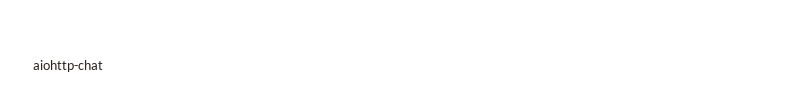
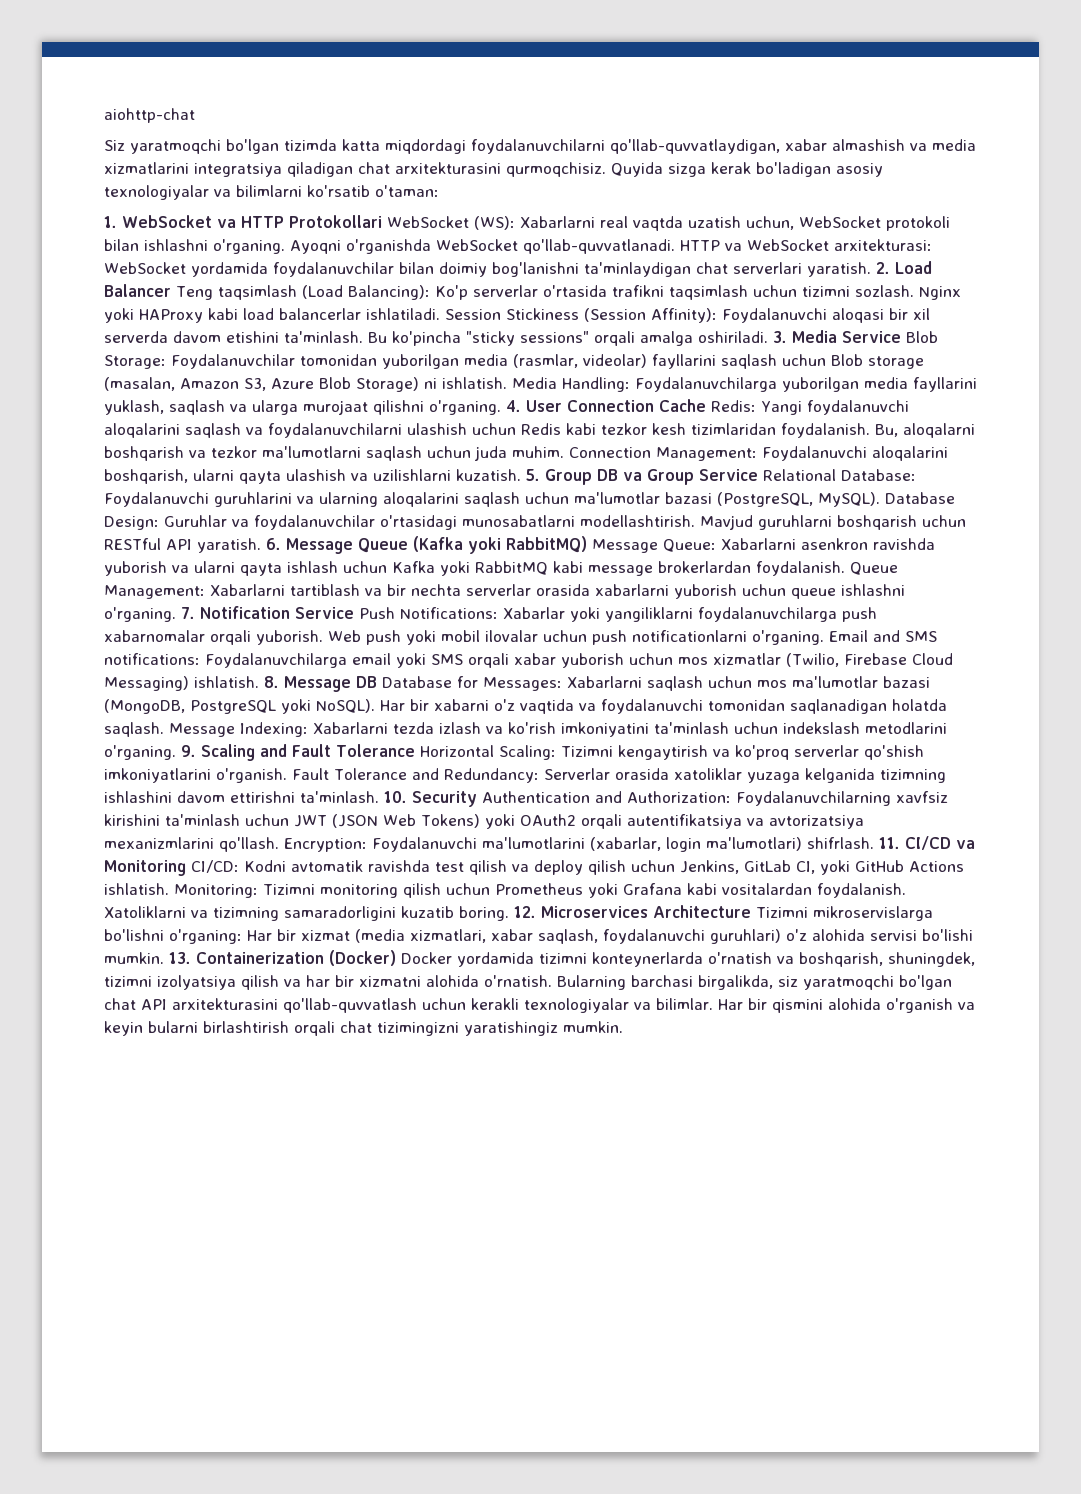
(103, 66) none -> [104,139,976,154] [104,162,883,177] [104,185,439,200] [104,215,950,231] [104,239,932,254] [104,261,932,277] [104,284,961,300] [104,308,930,323] [104,330,938,346] [104,354,924,369] [104,377,977,392] [104,399,909,415] [104,423,975,438] [104,446,948,461] [104,469,916,485] [104,492,955,507] [104,515,966,530] [104,536,935,554] [104,561,898,576] [104,584,905,599] [104,606,877,622] [104,630,937,645] [104,653,953,668] [104,676,930,692] [104,699,947,714] [104,722,947,737] [104,744,924,761] [104,768,946,783] [104,791,948,807] [104,814,864,829] [104,836,975,852] [104,860,964,876] [104,883,906,898] [104,905,933,921] [104,929,973,944] [104,950,975,967] [104,975,952,990] [104,998,975,1013] [104,1021,623,1036] // Siz yaratmoqchi bo'lgan tizimda katta miqdordagi foydalanuvchilarni qo'llab-quvvatlaydigan, xabar almashish va media xizmatlarini integratsiya qiladigan chat arxitekturasini qurmoqchisiz. Quyida sizga kerak bo'ladigan asosiy texnologiyalar va bilimlarni ko'rsatib o'taman: // 1. WebSocket va HTTP Protokollari WebSocket (WS): Xabarlarni real vaqtda uzatish uchun, WebSocket protokoli bilan ishlashni o'rganing. Ayoqni o'rganishda WebSocket qo'llab-quvvatlanadi. HTTP va WebSocket arxitekturasi: WebSocket yordamida foydalanuvchilar bilan doimiy bog'lanishni ta'minlaydigan chat serverlari yaratish. 2. Load Balancer Teng taqsimlash (Load Balancing): Ko'p serverlar o'rtasida trafikni taqsimlash uchun tizimni sozlash. Nginx yoki HAProxy kabi load balancerlar ishlatiladi. Session Stickiness (Session Affinity): Foydalanuvchi aloqasi bir xil serverda davom etishini ta'minlash. Bu ko'pincha "sticky sessions" orqali amalga oshiriladi. 3. Media Service Blob Storage: Foydalanuvchilar tomonidan yuborilgan media (rasmlar, videolar) fayllarini saqlash uchun Blob storage (masalan, Amazon S3, Azure Blob Storage) ni ishlatish. Media Handling: Foydalanuvchilarga yuborilgan media fayllarini yuklash, saqlash va ularga murojaat qilishni o'rganing. 4. User Connection Cache Redis: Yangi foydalanuvchi aloqalarini saqlash va foydalanuvchilarni ulashish uchun Redis kabi tezkor kesh tizimlaridan foydalanish. Bu, aloqalarni boshqarish va tezkor ma'lumotlarni saqlash uchun juda muhim. Connection Management: Foydalanuvchi aloqalarini boshqarish, ularni qayta ulashish va uzilishlarni kuzatish. 5. Group DB va Group Service Relational Database: Foydalanuvchi guruhlarini va ularning aloqalarini saqlash uchun ma'lumotlar bazasi (PostgreSQL, MySQL). Database Design: Guruhlar va foydalanuvchilar o'rtasidagi munosabatlarni modellashtirish. Mavjud guruhlarni boshqarish uchun RESTful API yaratish. 6. Message Queue (Kafka yoki RabbitMQ) Message Queue: Xabarlarni asenkron ravishda yuborish va ularni qayta ishlash uchun Kafka yoki RabbitMQ kabi message brokerlardan foydalanish. Queue Management: Xabarlarni tartiblash va bir nechta serverlar orasida xabarlarni yuborish uchun queue ishlashni o'rganing. 7. Notification Service Push Notifications: Xabarlar yoki yangiliklarni foydalanuvchilarga push xabarnomalar orqali yuborish. Web push yoki mobil ilovalar uchun push notificationlarni o'rganing. Email and SMS notifications: Foydalanuvchilarga email yoki SMS orqali xabar yuborish uchun mos xizmatlar (Twilio, Firebase Cloud Messaging) ishlatish. 8. Message DB Database for Messages: Xabarlarni saqlash uchun mos ma'lumotlar bazasi (MongoDB, PostgreSQL yoki NoSQL). Har bir xabarni o'z vaqtida va foydalanuvchi tomonidan saqlanadigan holatda saqlash. Message Indexing: Xabarlarni tezda izlash va ko'rish imkoniyatini ta'minlash uchun indekslash metodlarini o'rganing. 9. Scaling and Fault Tolerance Horizontal Scaling: Tizimni kengaytirish va ko'proq serverlar qo'shish imkoniyatlarini o'rganish. Fault Tolerance and Redundancy: Serverlar orasida xatoliklar yuzaga kelganida tizimning ishlashini davom ettirishni ta'minlash. 10. Security Authentication and Authorization: Foydalanuvchilarning xavfsiz kirishini ta'minlash uchun JWT (JSON Web Tokens) yoki OAuth2 orqali autentifikatsiya va avtorizatsiya mexanizmlarini qo'llash. Encryption: Foydalanuvchi ma'lumotlarini (xabarlar, login ma'lumotlari) shifrlash. 11. CI/CD va Monitoring CI/CD: Kodni avtomatik ravishda test qilish va deploy qilish uchun Jenkins, GitLab CI, yoki GitHub Actions ishlatish. Monitoring: Tizimni monitoring qilish uchun Prometheus yoki Grafana kabi vositalardan foydalanish. Xatoliklarni va tizimning samaradorligini kuzatib boring. 12. Microservices Architecture Tizimni mikroservislarga bo'lishni o'rganing: Har bir xizmat (media xizmatlari, xabar saqlash, foydalanuvchi guruhlari) o'z alohida servisi bo'lishi mumkin. 13. Containerization (Docker) Docker yordamida tizimni konteynerlarda o'rnatish va boshqarish, shuningdek, tizimni izolyatsiya qilish va har bir xizmatni alohida o'rnatish. Bularning barchasi birgalikda, siz yaratmoqchi bo'lgan chat API arxitekturasini qo'llab-quvvatlash uchun kerakli texnologiyalar va bilimlar. Har bir qismini alohida o'rganish va keyin bularni birlashtirish orqali chat tizimingizni yaratishingiz mumkin.

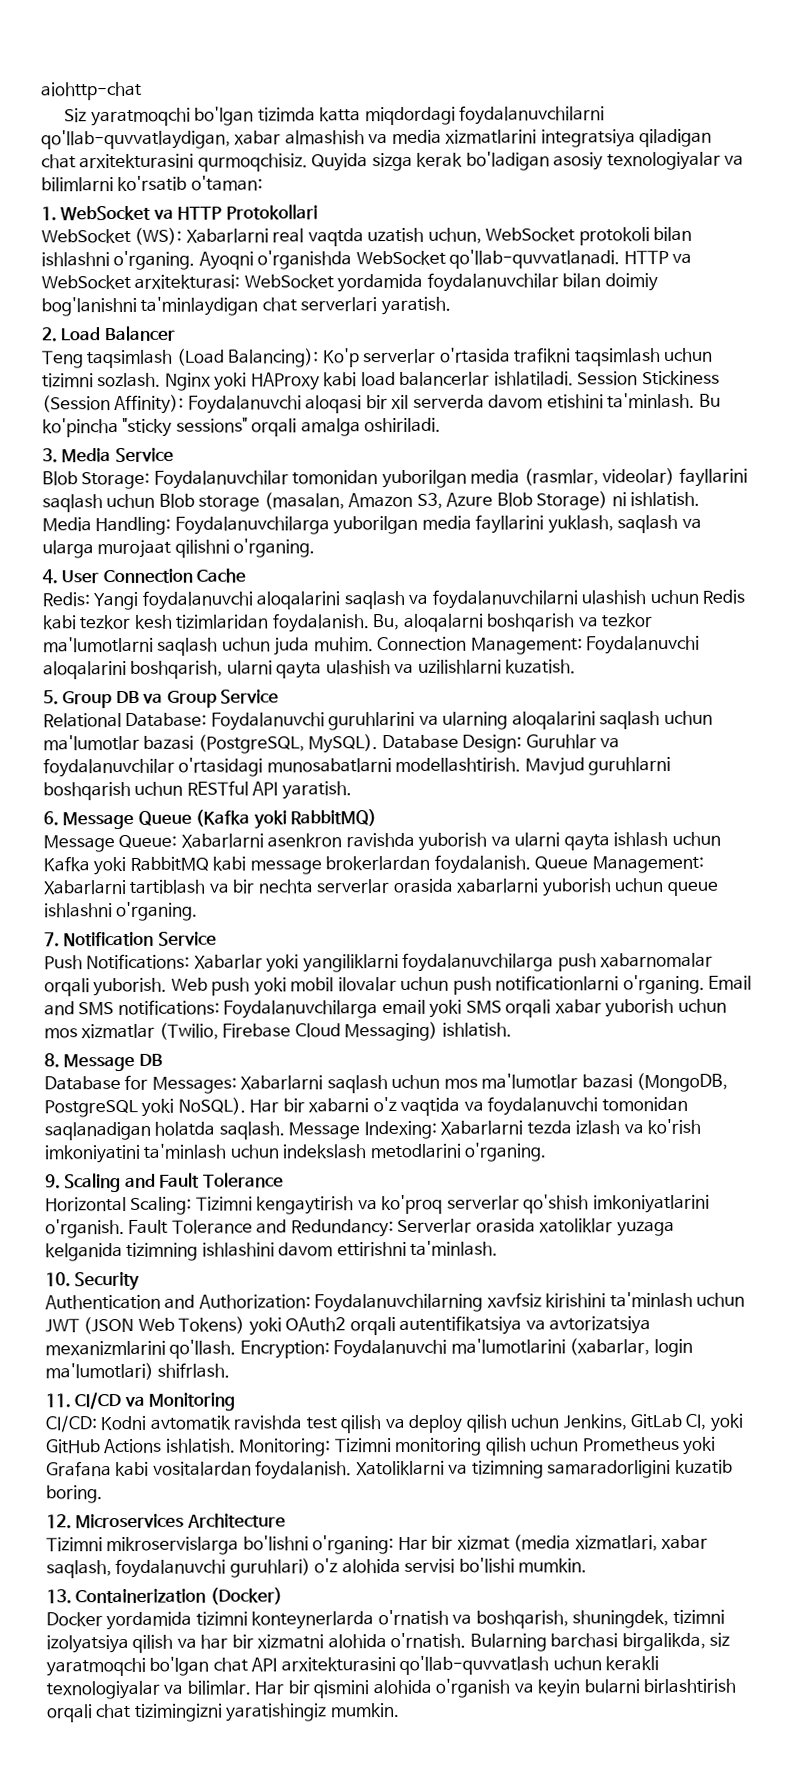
(382, 221) none -> (318, 212) //
(871, 269) none -> (451, 306) //
(171, 290) none -> (175, 333) //
(768, 337) none -> (442, 425) //
(901, 337) none -> (174, 455) //
(501, 407) none -> (316, 548) //
(706, 405) none -> (247, 575) //
(521, 475) none -> (577, 666) //
(758, 475) none -> (280, 696) //
(261, 545) none -> (352, 790) //
(587, 544) none -> (378, 818) //
(176, 614) none -> (199, 911) //
(354, 613) none -> (217, 938) //
(259, 682) none -> (512, 1029) //
(377, 682) none -> (163, 1059) //
(176, 752) none -> (548, 1152) //
(415, 750) none -> (284, 1180) //
(379, 797) none -> (499, 1248) //
(477, 799) none -> (141, 1281) //
(874, 843) none -> (231, 1370) //
(186, 868) none -> (236, 1401) //
(509, 913) none -> (103, 1494) //
(751, 911) none -> (286, 1520) //
(164, 958) none -> (588, 1565) //
(396, 958) none -> (283, 1596) //

